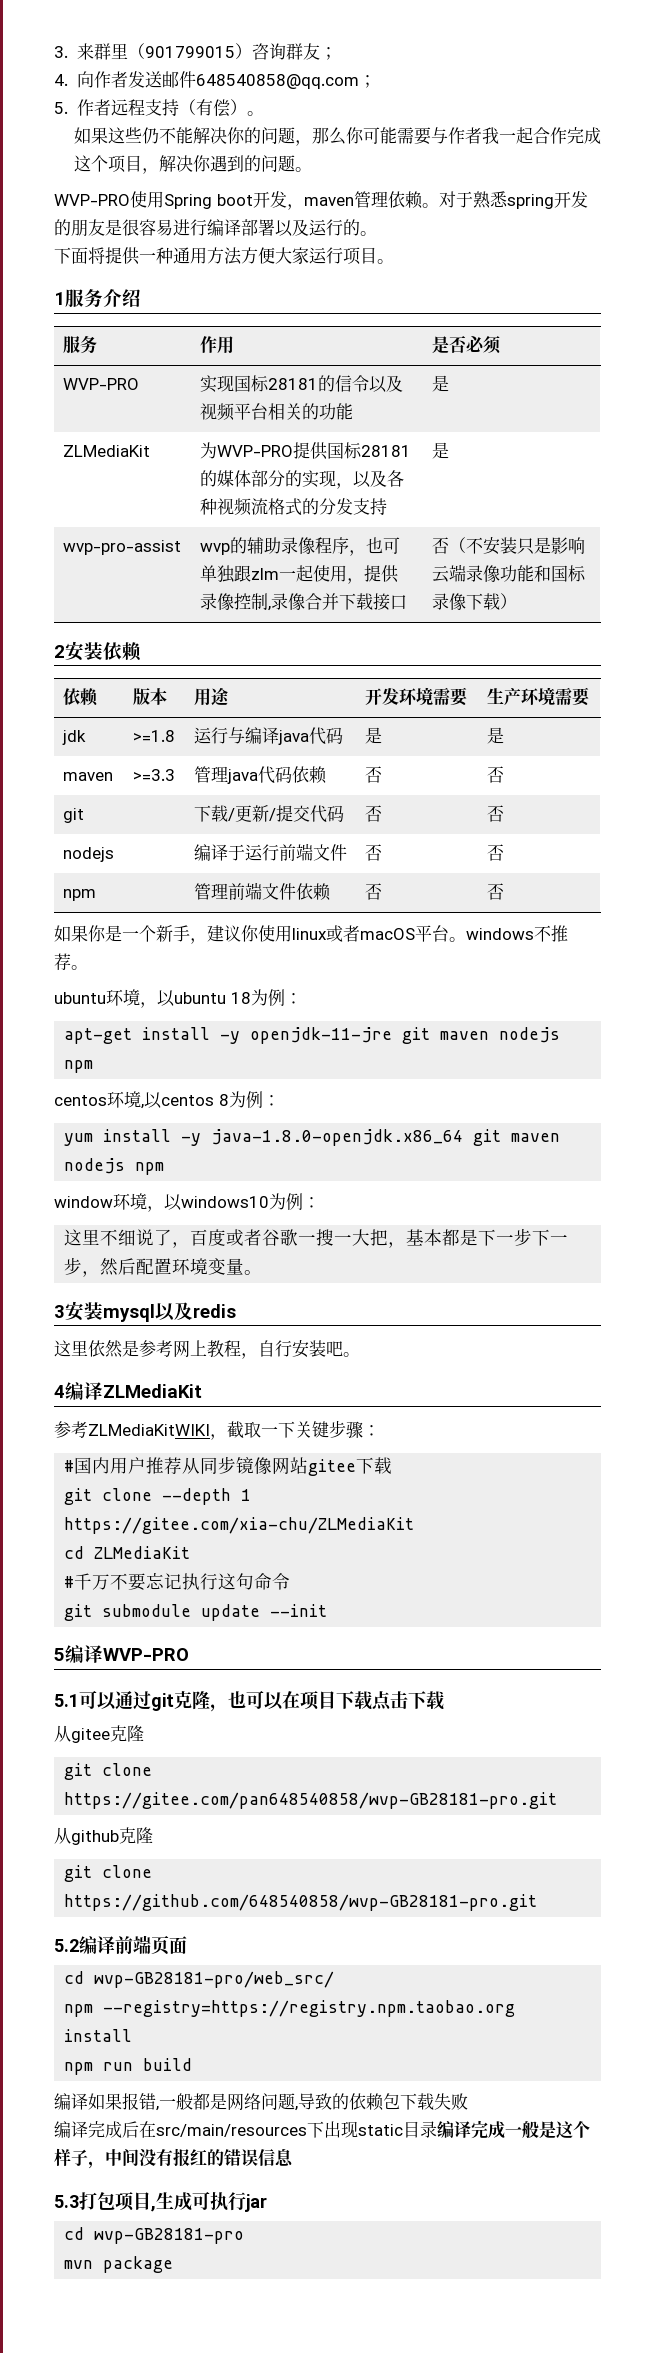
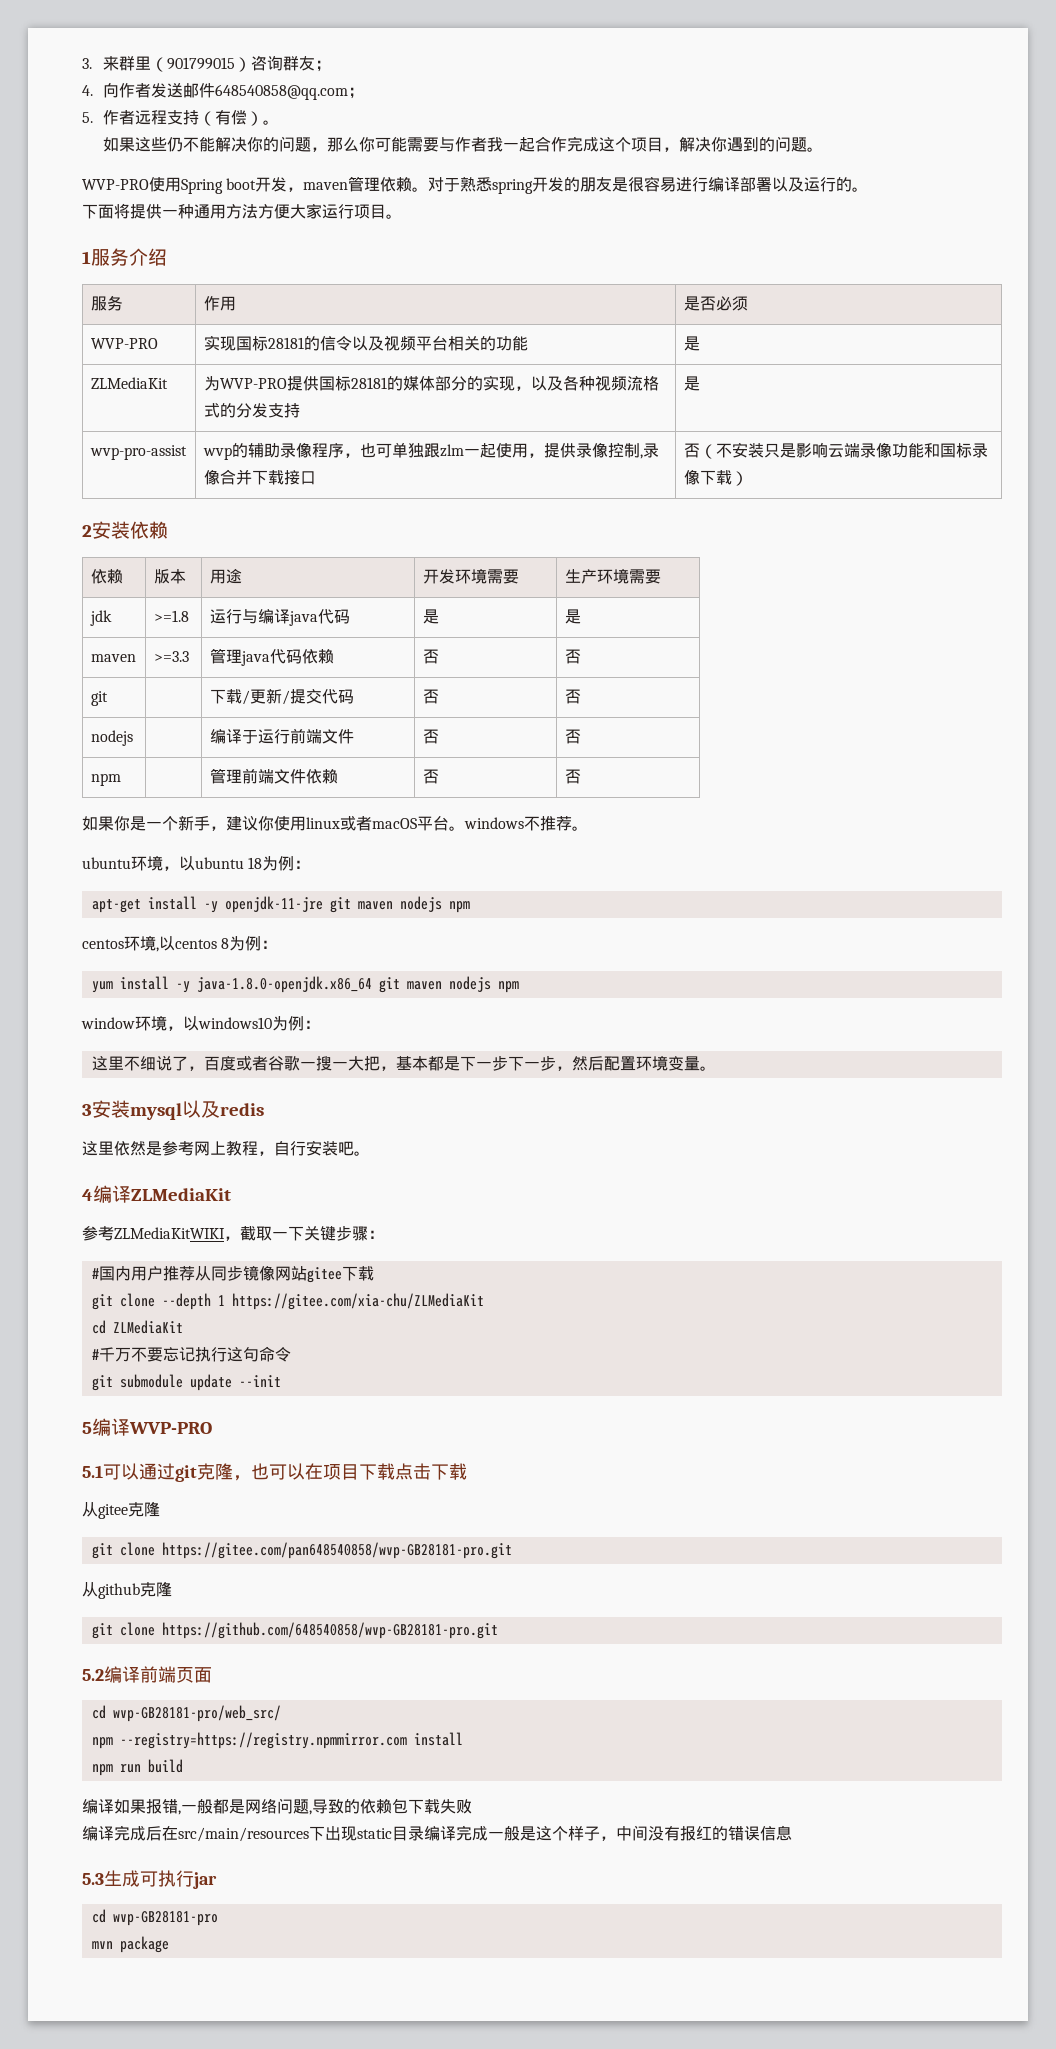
[103,2000,516,2017] --registry=https://registry.npm.taobao.org -> [119,1732,407,1749] --registry=https://registry.npmmirror.com
[79,2192,156,2212] 打包项目, -> (104, 1879) none

